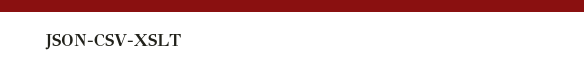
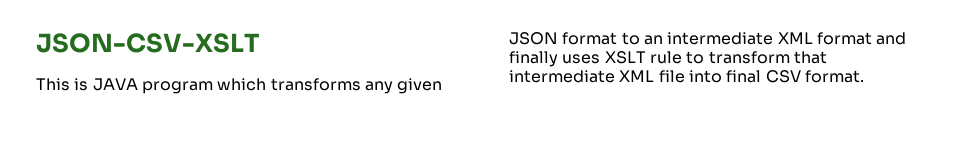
(181, 41) none -> [36,78,443,94] [509,32,907,45] [509,51,827,67] [509,70,864,83] // This is JAVA program which transforms any given JSON format to an intermediate XML format and finally uses XSLT rule to transform that intermediate XML file into final CSV format.

